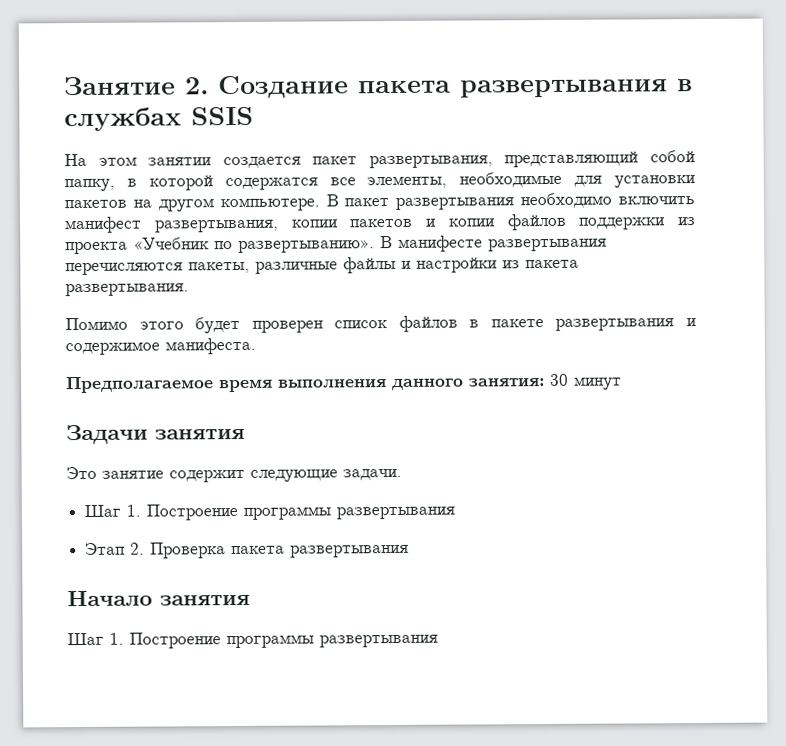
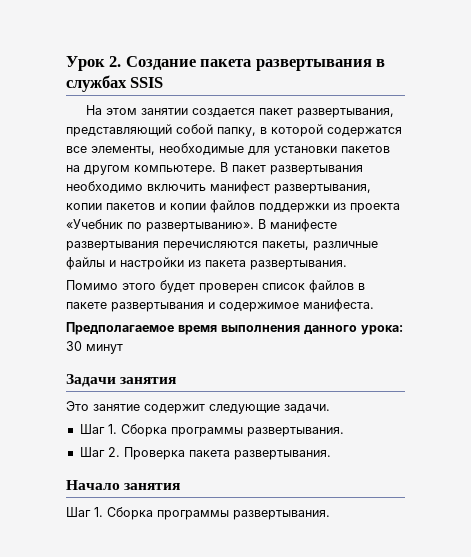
[64,76,176,96] Занятие -> [66,56,105,71] Урок
[469,378,545,387] занятия: -> [361,325,403,335] урока:
[146,503,456,521] [85,542,126,555] Построение программы развертывания // Этап -> [120,424,344,437] [79,447,105,457] Сборка программы развертывания. // Шаг
[290,544,410,558] развертывания -> [233,450,331,460] развертывания.
[129,632,438,649] Построение программы развертывания -> [107,507,330,520] Сборка программы развертывания.

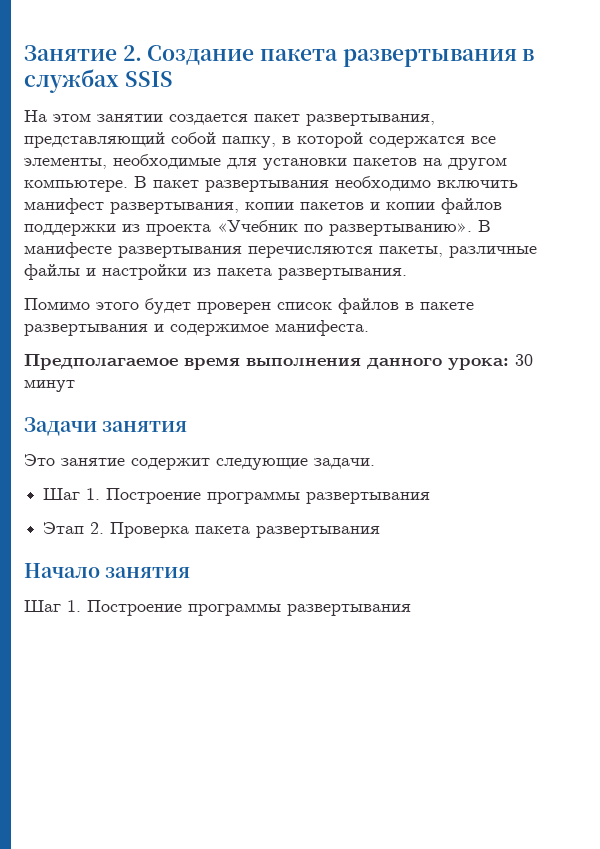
[66,56,105,71] Урок -> [24,45,117,61] Занятие
[120,424,344,437] [79,447,105,457] Сборка программы развертывания. // Шаг -> [106,488,431,504] [43,522,85,534] Построение программы развертывания // Этап
[233,450,331,460] развертывания. -> [256,526,381,538] развертывания
[107,507,330,520] Сборка программы развертывания. -> [87,600,411,616] Построение программы развертывания

